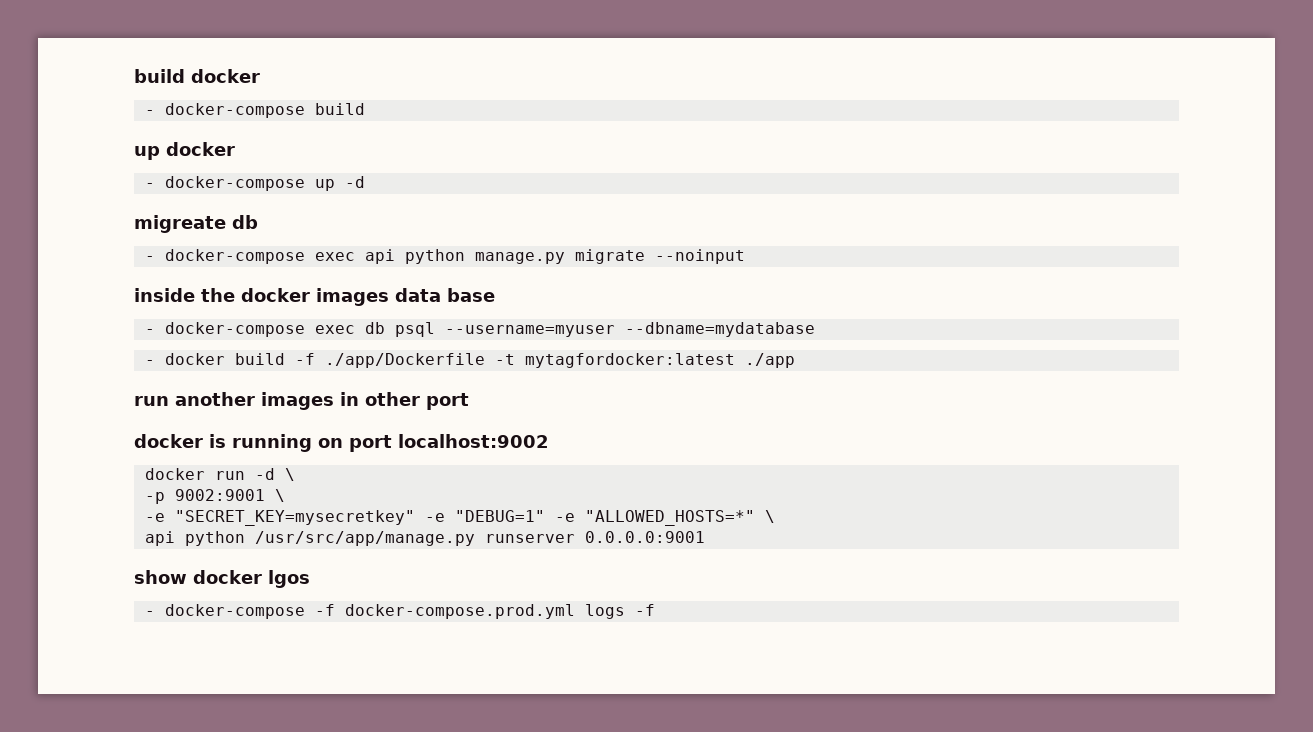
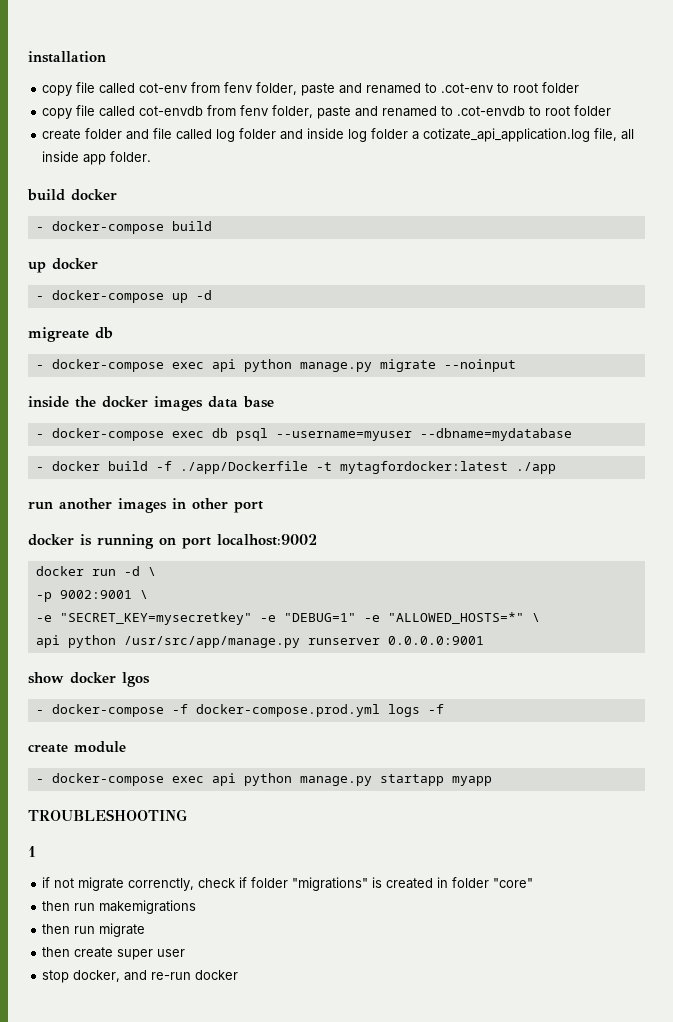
(134, 76) none -> [28,51,106,63] [42,82,580,96] [42,105,612,119] [42,128,635,142] [42,151,152,165] installation // copy file called cot-env from fenv folder, paste and renamed to .cot-env to root folder // copy file called cot-envdb from fenv folder, paste and renamed to .cot-envdb to root folder // create folder and file called log folder and inside log folder a cotizate_api_application.log file, all inside app folder. //
(655, 610) none -> [28,741,126,753] [35,773,492,786] [28,809,187,821] [28,846,36,857] [42,877,534,891] [42,900,197,914] [42,923,146,937] [42,947,186,960] [42,970,239,983] // create module // - docker-compose exec api python manage.py startapp myapp // TROUBLESHOOTING // 1 // if not migrate correnctly, check if folder "migrations" is created in folder "core" // then run makemigrations // then run migrate // then create super user // stop docker, and re-run docker

